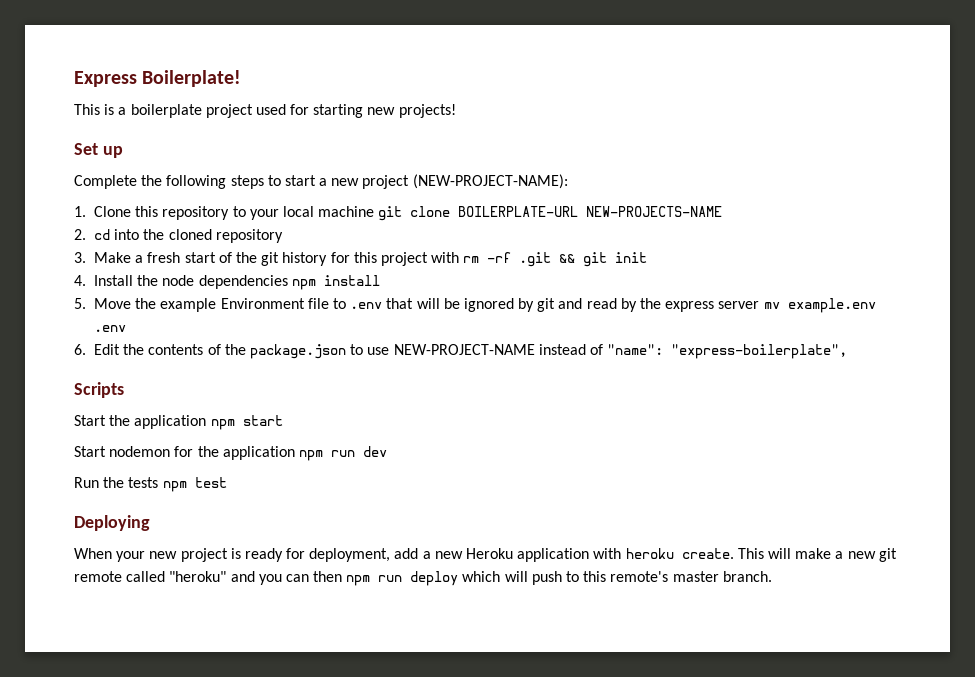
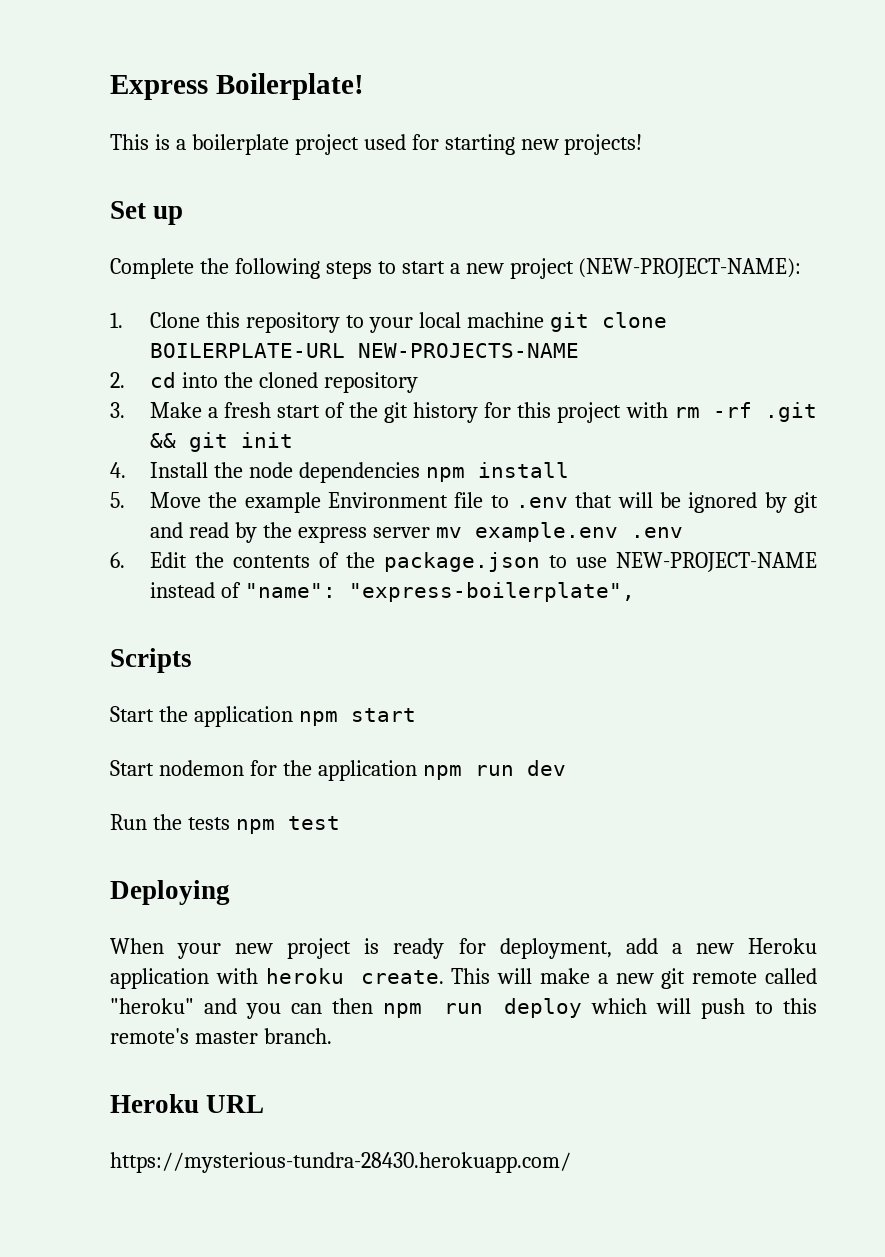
(772, 576) none -> [110,1094,265,1113] [110,1152,571,1173] // Heroku URL // https://mysterious-tundra-28430.herokuapp.com/

